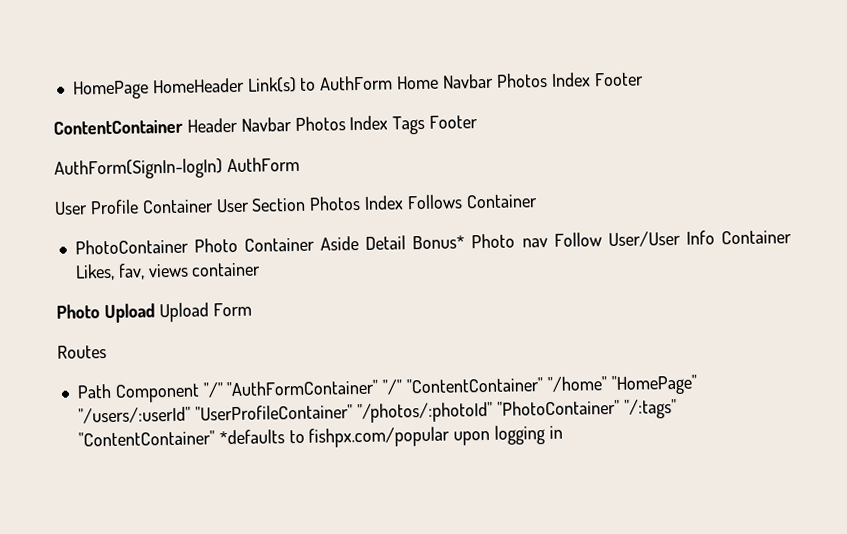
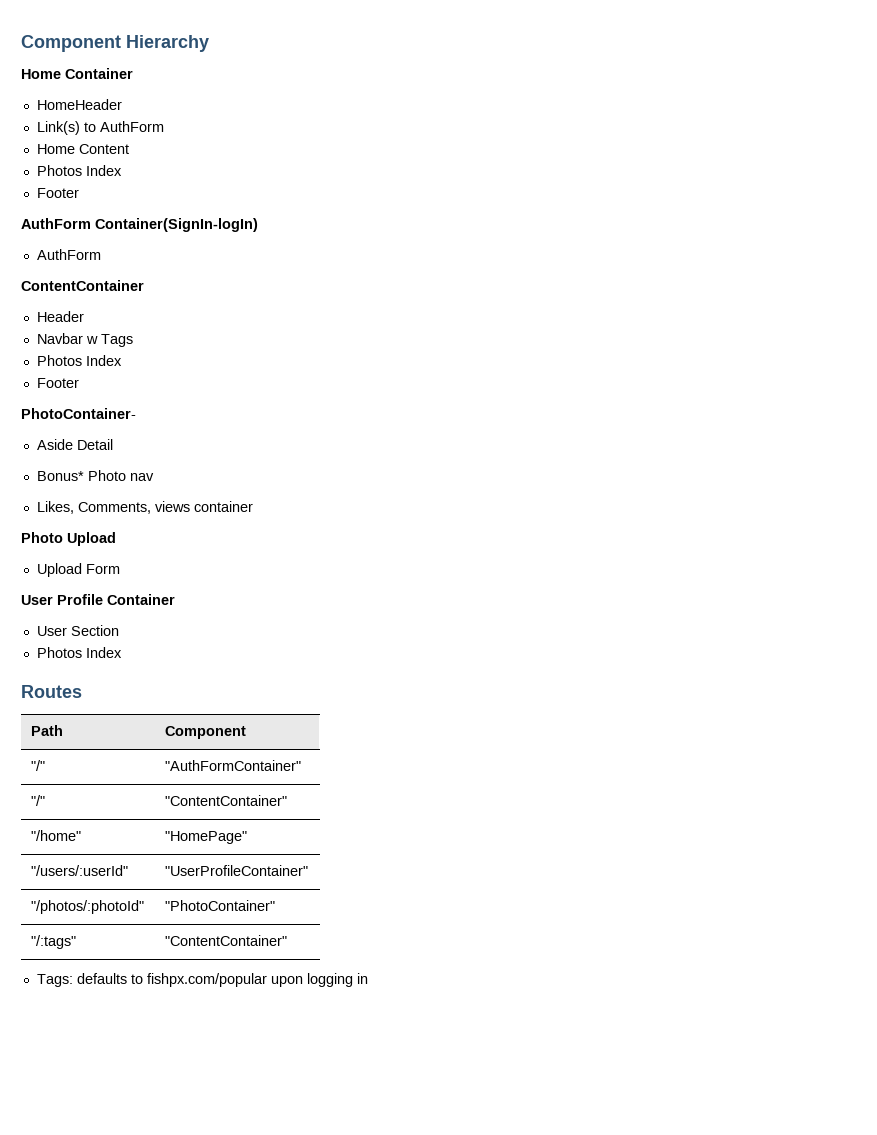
[72,80,149,100] HomePage -> [21,35,209,52] [21,68,133,79] Component Hierarchy // Home Container //
(245, 85) none -> (122, 104) //
[396,72,644,90] Home Navbar Photos Index Footer -> [36,144,129,154] [36,165,122,176] [36,188,79,198] [21,218,258,232] [36,249,101,260] // Home Content // Photos Index // Footer // AuthForm Container(SignIn-logIn) // AuthForm
(183, 126) none -> (144, 285) //
[240,115,479,135] [54,156,300,180] [54,194,538,215] [74,237,316,255] Navbar Photos Index Tags Footer // AuthForm(SignIn-logIn) AuthForm // User Profile Container User Section Photos Index Follows Container // PhotoContainer Photo Container -> [36,333,133,347] [36,355,122,366] [36,378,79,388] [21,408,136,419] // Navbar w Tags // Photos Index // Footer // PhotoContainer- //
(407, 242) none -> (113, 444) //
[553,230,792,248] [74,263,145,281] Follow User/User Info Container Likes, fav, -> [36,501,151,514] // Likes, Comments,
(155, 313) none -> (116, 539) //
[57,345,107,359] [76,374,698,403] [77,398,678,424] [77,429,285,447] Routes // Path Component "/" "AuthFormContainer" "/" "ContentContainer" "/home" "HomePage" "/users/:userId" "UserProfileContainer" "/photos/:photoId" "PhotoContainer" "/:tags" "ContentContainer" *defaults -> [21,594,175,605] [36,625,119,636] [36,647,122,658] [21,685,82,698] [31,725,64,736] [165,726,247,739] [31,760,46,771] [165,760,302,771] [31,795,46,806] [165,795,288,806] [31,830,82,841] [165,831,248,844] [31,865,129,876] [165,865,309,876] [31,900,145,914] [165,900,276,911] [31,935,77,949] [165,935,288,946] [36,973,127,987] User Profile Container // User Section // Photos Index // Routes // Path | Component // "/" | "AuthFormContainer" // "/" | "ContentContainer" // "/home" | "HomePage" // "/users/:userId" | "UserProfileContainer" // "/photos/:photoId" | "PhotoContainer" // "/:tags" | "ContentContainer" // Tags: defaults

